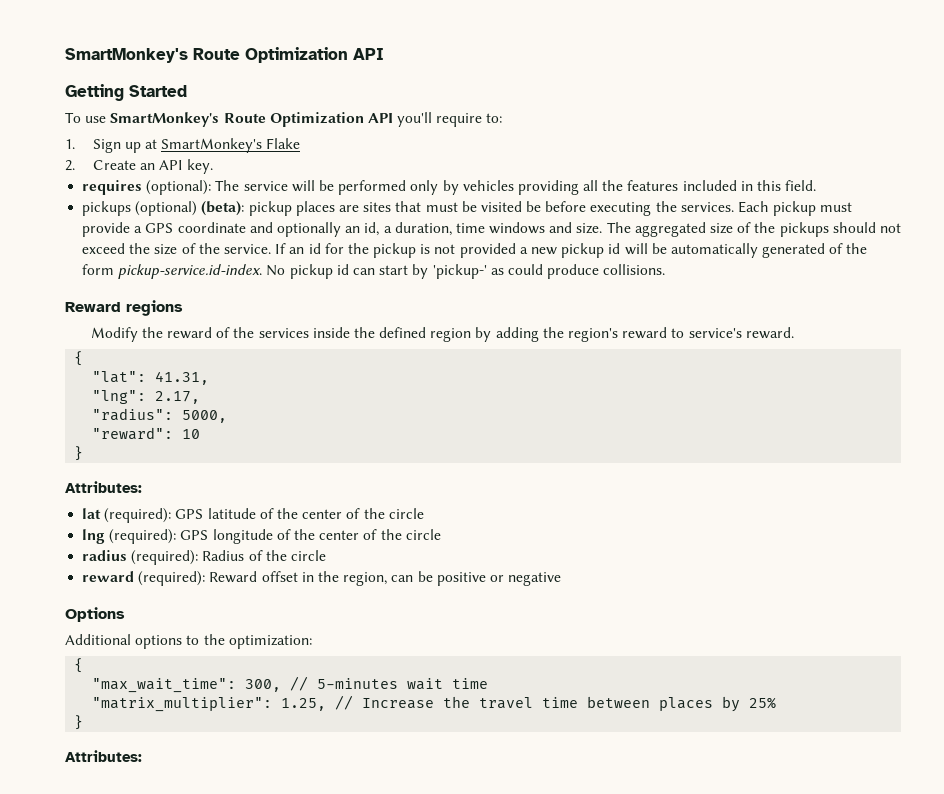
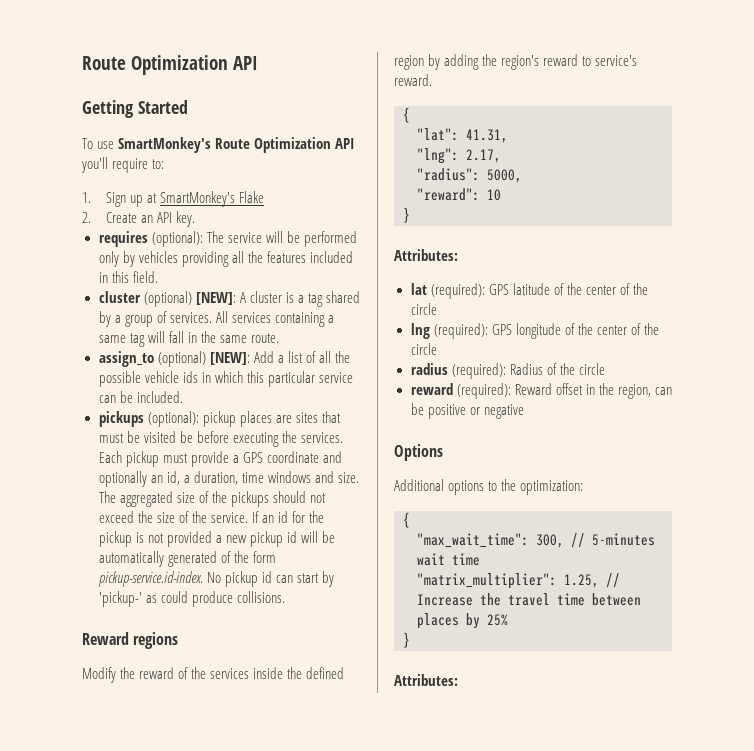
[65,48,188,63] SmartMonkey's -> (82, 63) none
[82,201,245,216] // pickups (optional) (beta): -> [98,291,360,307] [98,311,334,327] [98,331,279,347] [98,351,350,367] [98,371,353,387] [98,391,183,403] [98,411,199,427] // cluster (optional) [NEW]: A cluster is a tag shared by a group of services. All services containing a same tag will fall in the same route. // assign_to (optional) [NEW]: Add a list of all the possible vehicle ids in which this particular service can be included. // pickups (optional):

